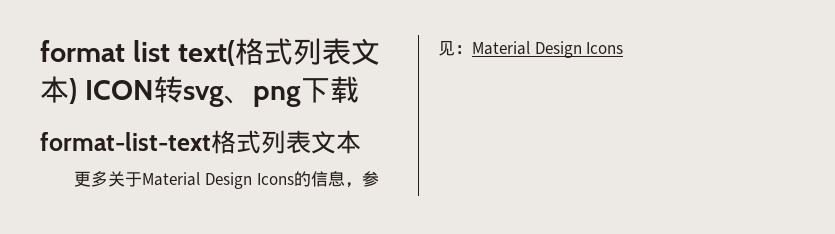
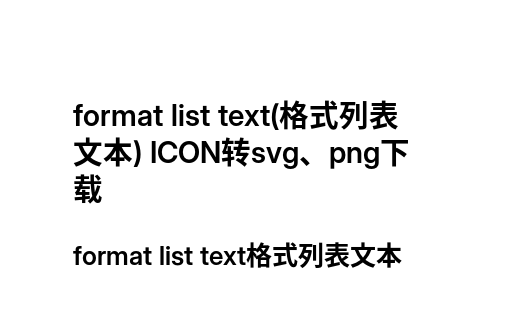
[40,130,361,154] [74,171,379,189] [438,40,624,58] format-list-text格式列表文本 // 更多关于Material Design Icons的信息，参见：Material Design Icons -> [73,242,403,269] format list text格式列表文本

